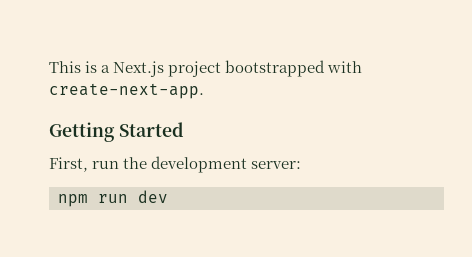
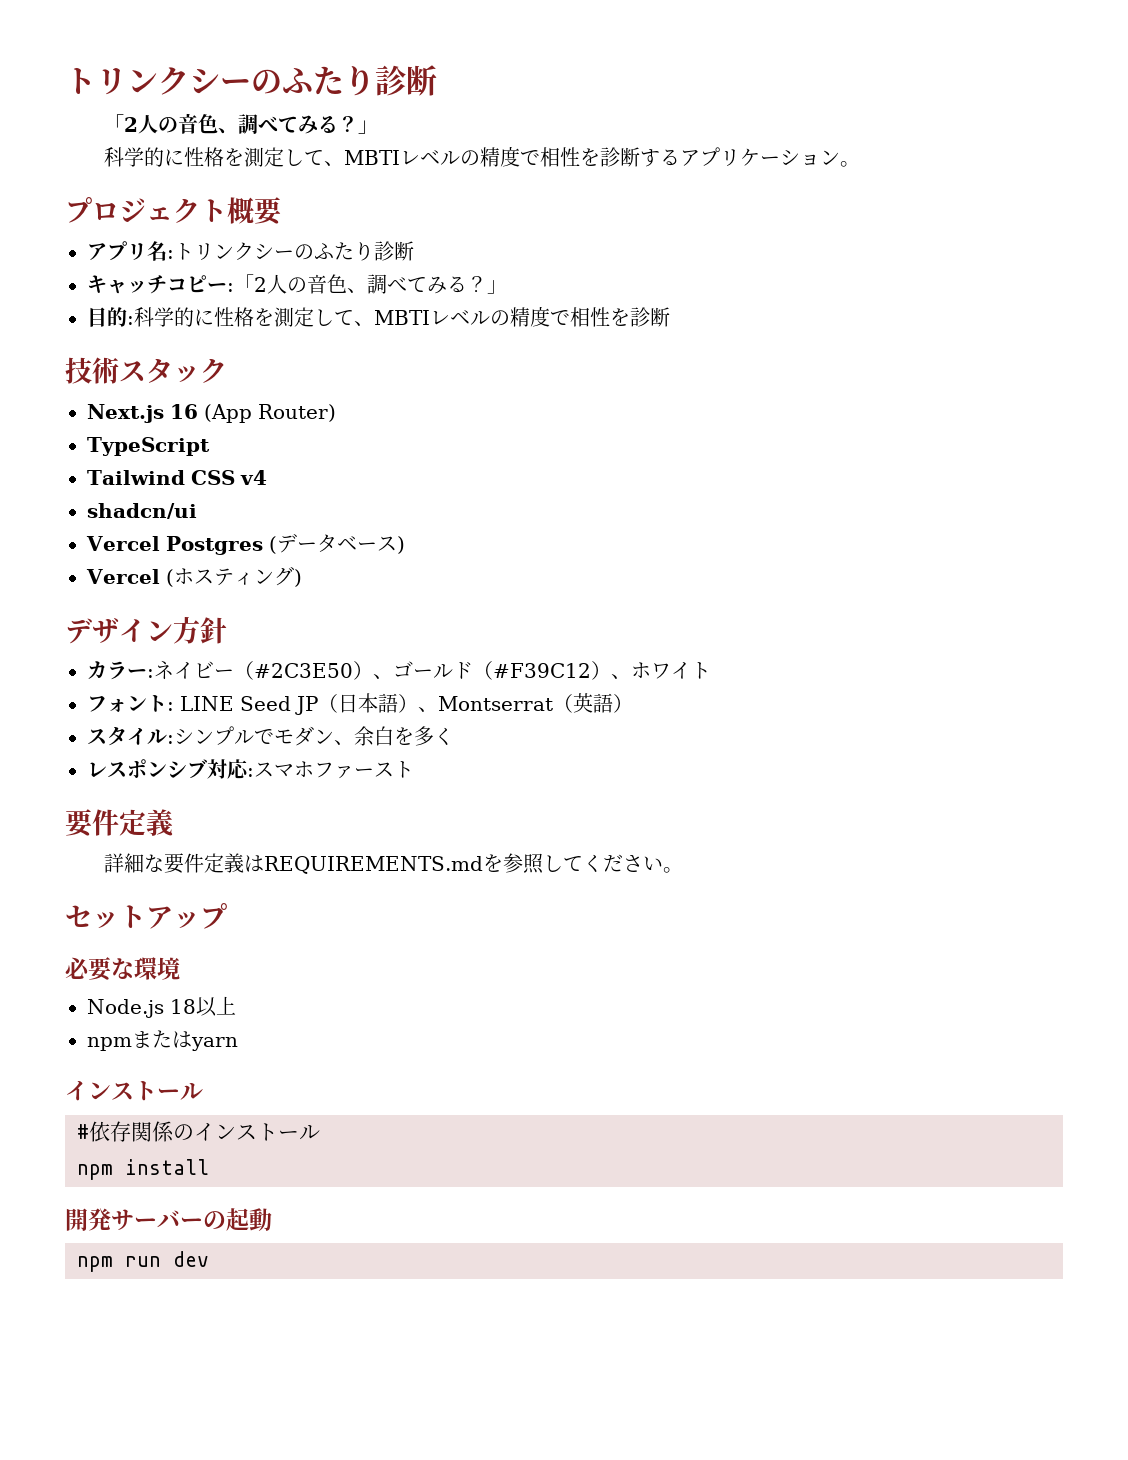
[49,60,363,77] [49,83,204,99] [49,122,184,142] [49,156,302,173] This is a Next.js project bootstrapped with create-next-app. // Getting Started // First, run the development server: -> [65,65,437,96] [103,113,378,134] [103,146,860,167] [65,197,282,225] [87,241,414,261] [87,274,507,294] [87,306,670,327] [65,357,227,384] [87,404,336,423] [87,437,210,456] [87,470,267,485] [87,503,197,519] [86,533,405,555] [86,566,302,587] [65,616,227,644] [87,660,711,680] [87,693,633,715] [87,726,454,746] [87,759,414,779] [65,809,173,837] [103,853,683,874] [65,903,227,929] [65,957,180,981] [87,996,236,1018] [87,1030,238,1051] [65,1080,203,1101] [77,1121,320,1142] [77,1159,209,1180] [65,1208,272,1232] トリンクシーのふたり診断 // 「2人の音色、調べてみる？」 // 科学的に性格を測定して、MBTIレベルの精度で相性を診断するアプリケーション。 // プロジェクト概要 // アプリ名:トリンクシーのふたり診断 // キャッチコピー:「2人の音色、調べてみる？」 // 目的:科学的に性格を測定して、MBTIレベルの精度で相性を診断 // 技術スタック // Next.js 16 (App Router) // TypeScript // Tailwind CSS v4 // shadcn/ui // Vercel Postgres (データベース) // Vercel (ホスティング) // デザイン方針 // カラー:ネイビー（#2C3E50）、ゴールド（#F39C12）、ホワイト // フォント: LINE Seed JP（日本語）、Montserrat（英語） // スタイル:シンプルでモダン、余白を多く // レスポンシブ対応:スマホファースト // 要件定義 // 詳細な要件定義はREQUIREMENTS.mdを参照してください。 // セットアップ // 必要な環境 // Node.js 18以上 // npmまたはyarn // インストール // #依存関係のインストール // npm install // 開発サーバーの起動

